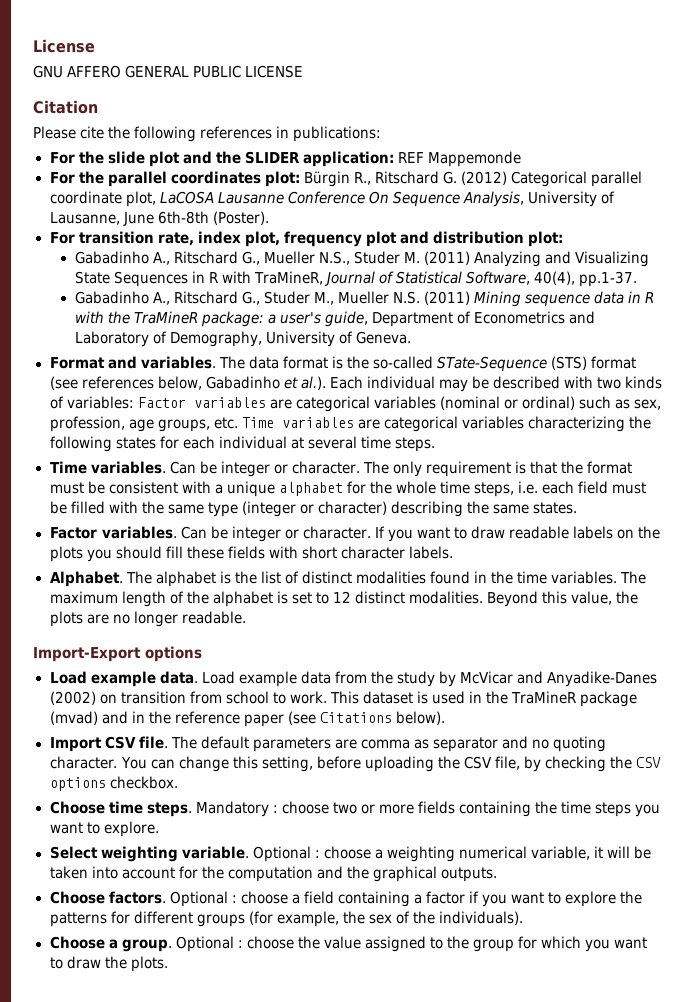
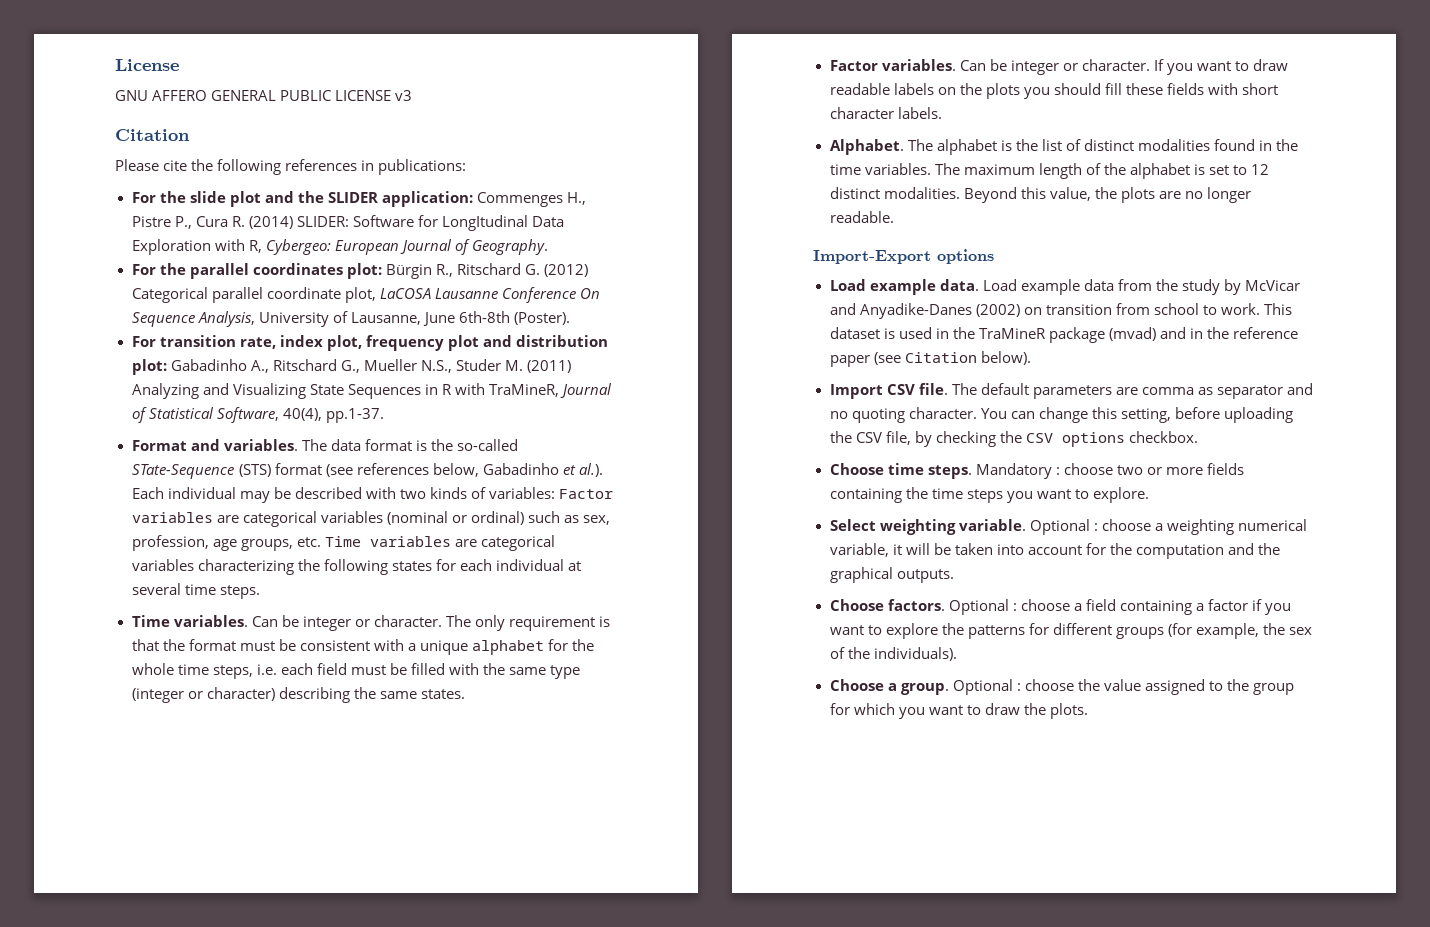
(304, 71) none -> [395,90,413,101] v3
[397,151,521,167] REF Mappemonde -> [476,192,586,207] [131,215,564,231] [131,239,548,255] Commenges H., Pistre P., Cura R. (2014) SLIDER: Software for LongItudinal Data Exploration with R, Cybergeo: European Journal of Geography.
(563, 239) // -> (167, 367) none
[74,291,655,307] [74,311,596,327] [74,331,411,347] // Gabadinho A., Ritschard G., Studer M., Mueller N.S. (2011) Mining sequence data in R with the TraMineR package: a user's guide, Department of Econometrics and Laboratory of Demography, University of Geneva. -> (384, 415) none
[319,712,392,723] Citations -> [904,352,977,363] Citation

